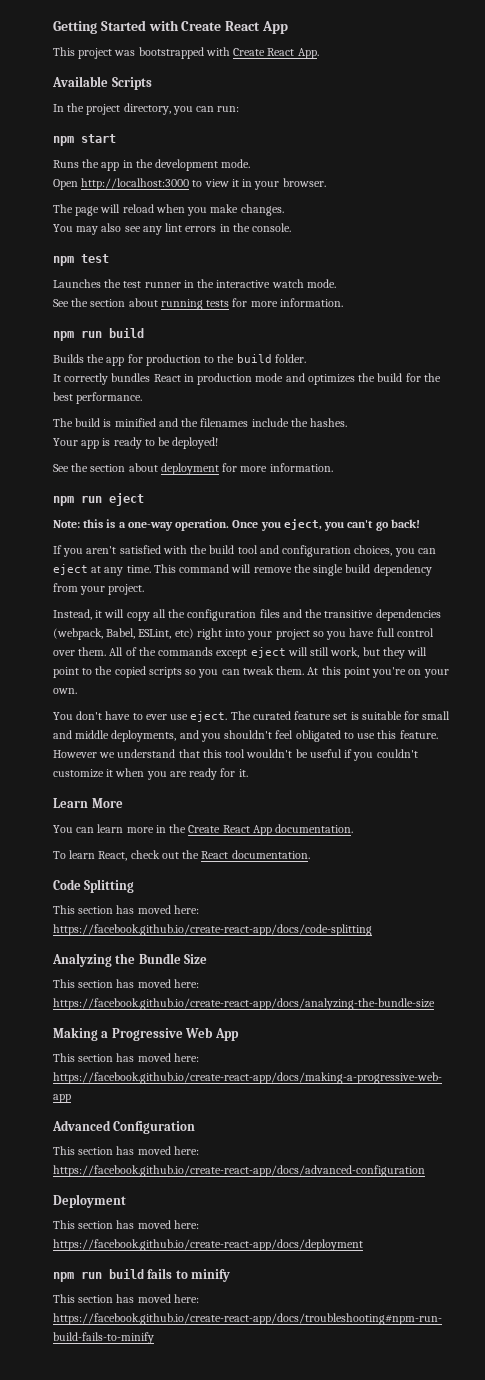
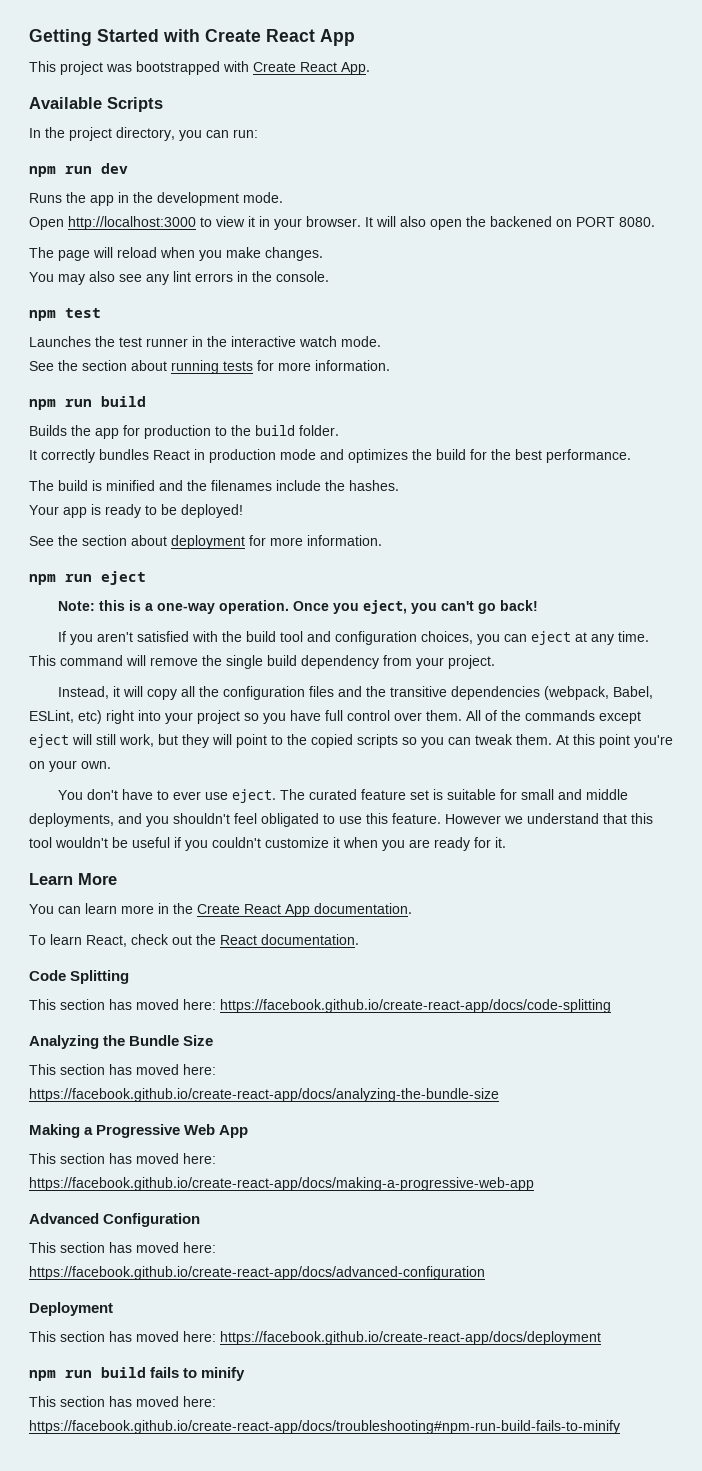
[81,134,116,143] start -> [65,163,128,174] run dev
(326, 182) none -> [365,216,655,230] It will also open the backened on PORT 8080.

